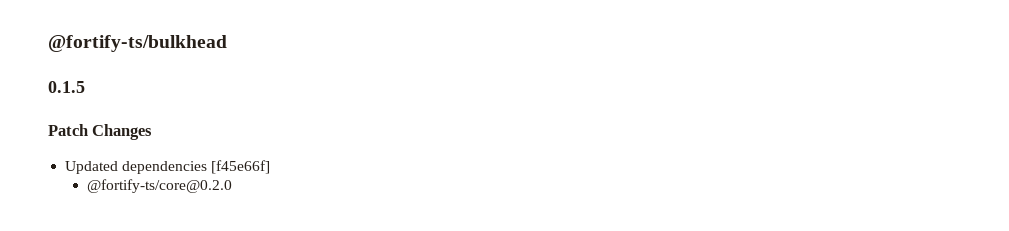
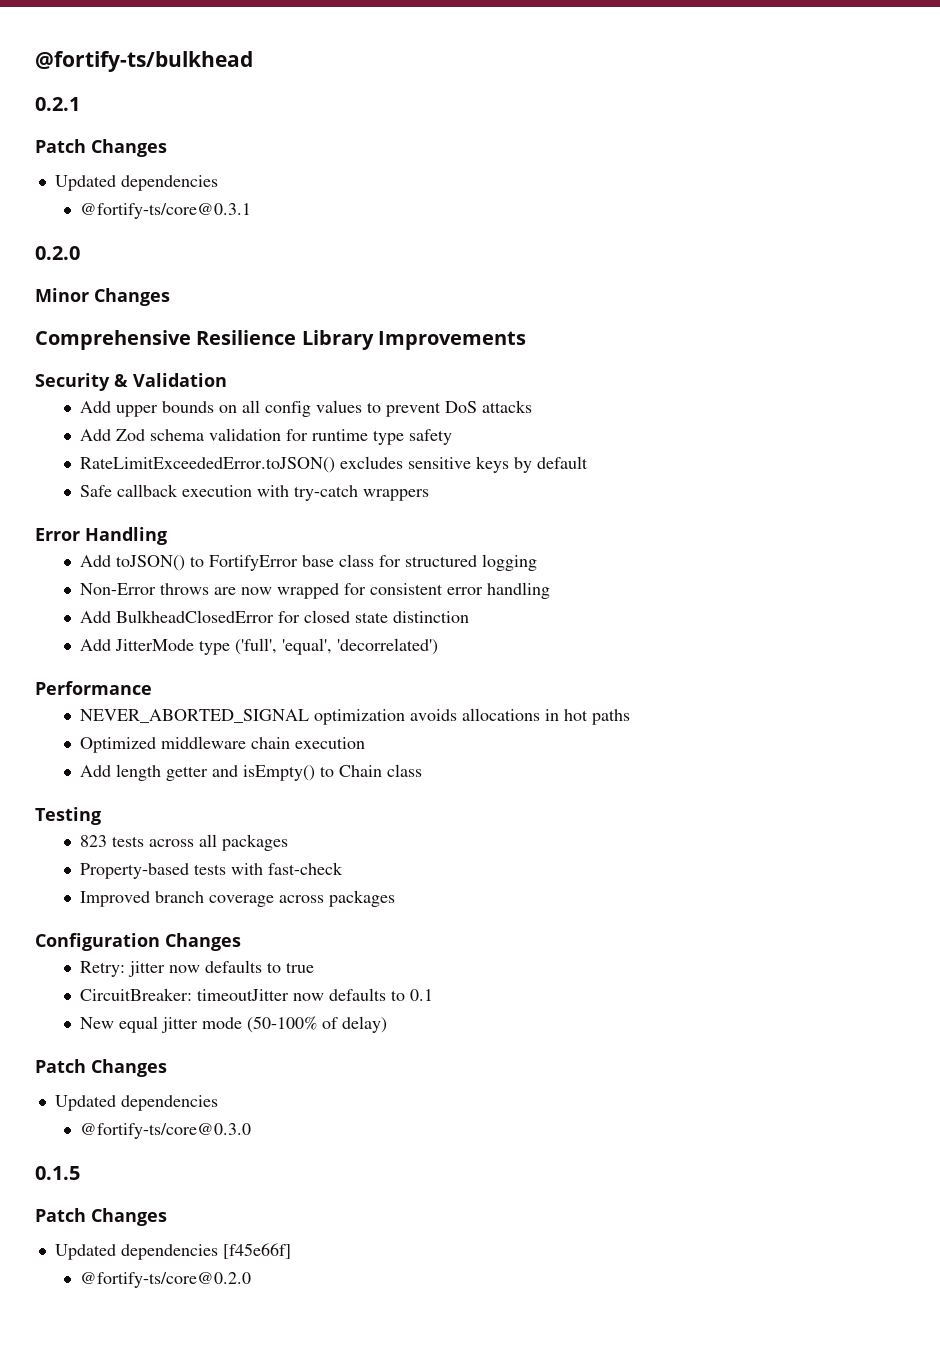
(227, 43) none -> [35,97,80,111] [35,139,167,157] [54,175,218,191] [80,203,252,219] [35,246,80,260] [35,288,170,306] [35,330,526,350] [35,373,227,391] [80,400,533,417] [80,428,453,445] [80,456,589,473] [80,484,430,501] [35,527,167,545] [80,554,538,571] [80,582,551,599] [80,610,470,623] [80,638,439,655] [35,681,152,695] [80,708,631,725] [80,736,366,753] [80,764,423,781] [35,807,101,825] [80,834,289,851] [80,862,344,879] [80,890,396,907] [35,933,241,951] [80,960,315,977] [80,988,434,1001] [80,1016,388,1033] [35,1059,167,1077] [54,1095,218,1111] [80,1123,252,1139] // 0.2.1 // Patch Changes // Updated dependencies // @fortify-ts/core@0.3.1 // 0.2.0 // Minor Changes // Comprehensive Resilience Library Improvements // Security & Validation // Add upper bounds on all config values to prevent DoS attacks // Add Zod schema validation for runtime type safety // RateLimitExceededError.toJSON() excludes sensitive keys by default // Safe callback execution with try-catch wrappers // Error Handling // Add toJSON() to FortifyError base class for structured logging // Non-Error throws are now wrapped for consistent error handling // Add BulkheadClosedError for closed state distinction // Add JitterMode type ('full', 'equal', 'decorrelated') // Performance // NEVER_ABORTED_SIGNAL optimization avoids allocations in hot paths // Optimized middleware chain execution // Add length getter and isEmpty() to Chain class // Testing // 823 tests across all packages // Property-based tests with fast-check // Improved branch coverage across packages // Configuration Changes // Retry: jitter now defaults to true // CircuitBreaker: timeoutJitter now defaults to 0.1 // New equal jitter mode (50-100% of delay) // Patch Changes // Updated dependencies // @fortify-ts/core@0.3.0

